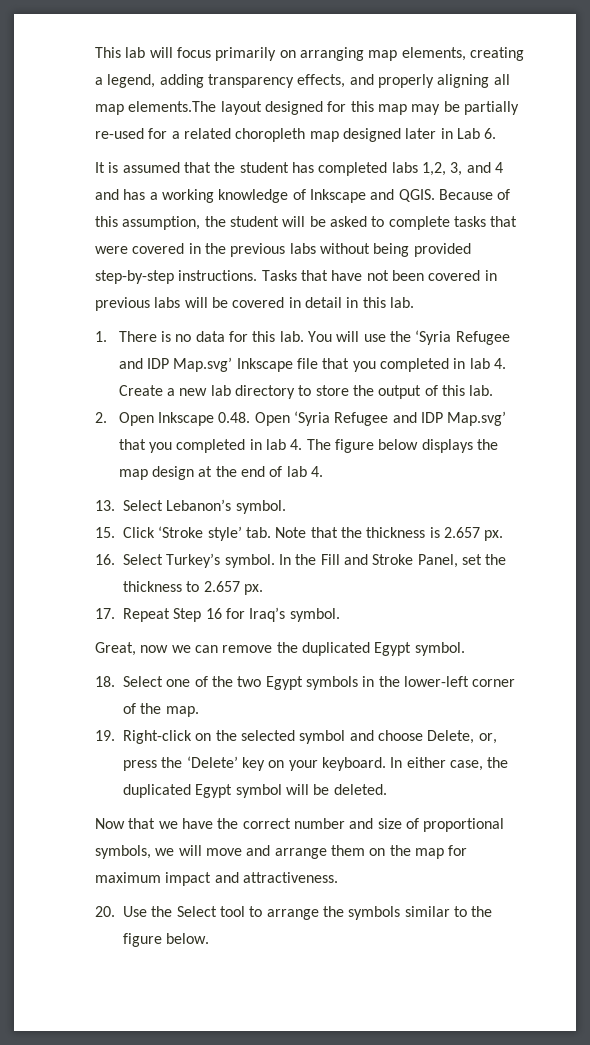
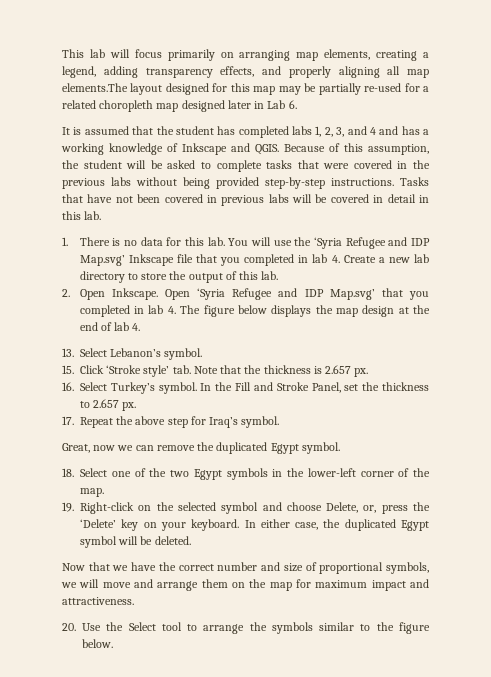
[421,162,446,176] 1,2, -> [315,126,333,137] 1, 2,
[158,412,251,426] Inkscape 0.48. -> [111,288,158,300] Inkscape.
[173,608,222,622] Step 16 -> [116,416,188,428] the above step

